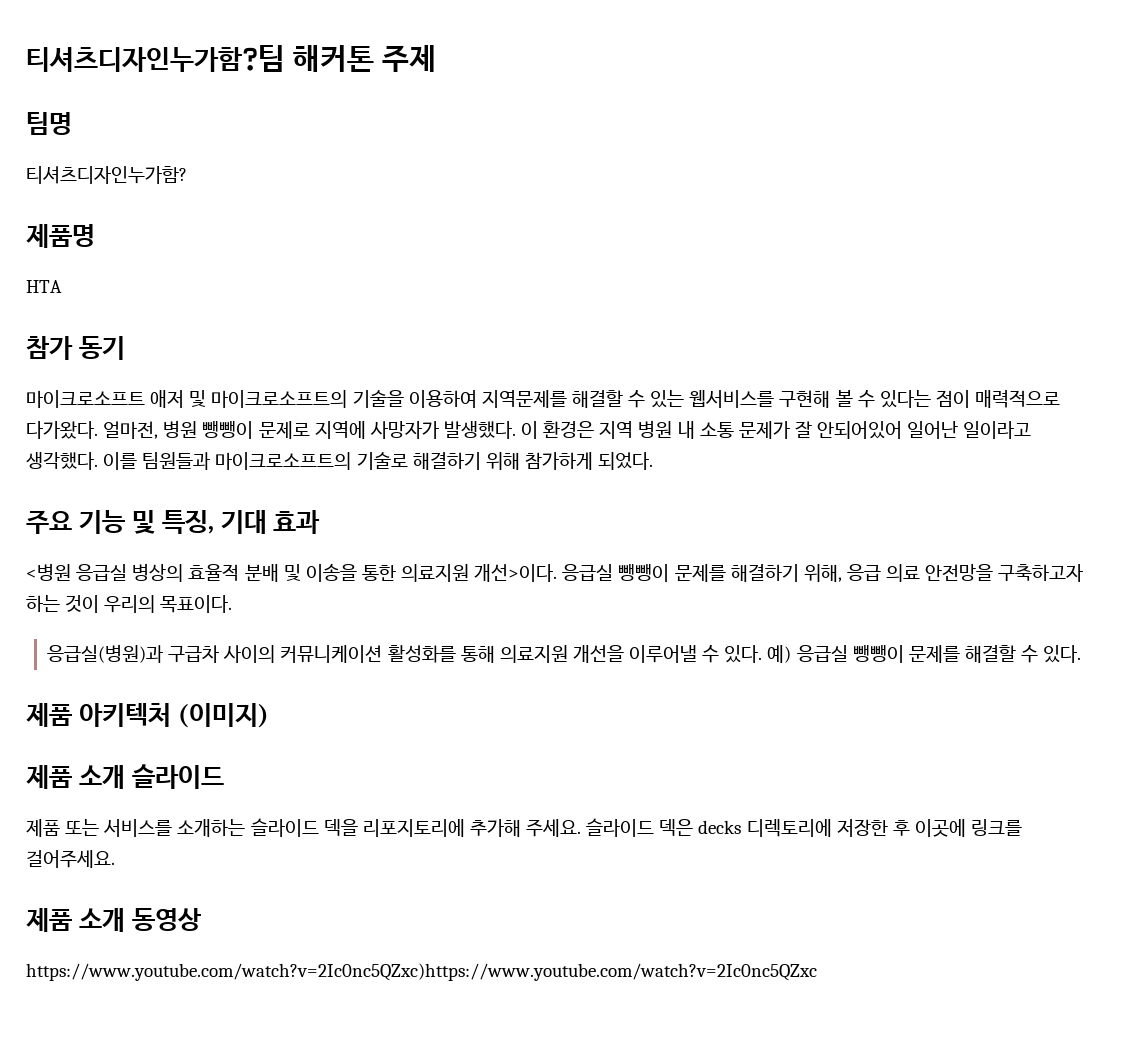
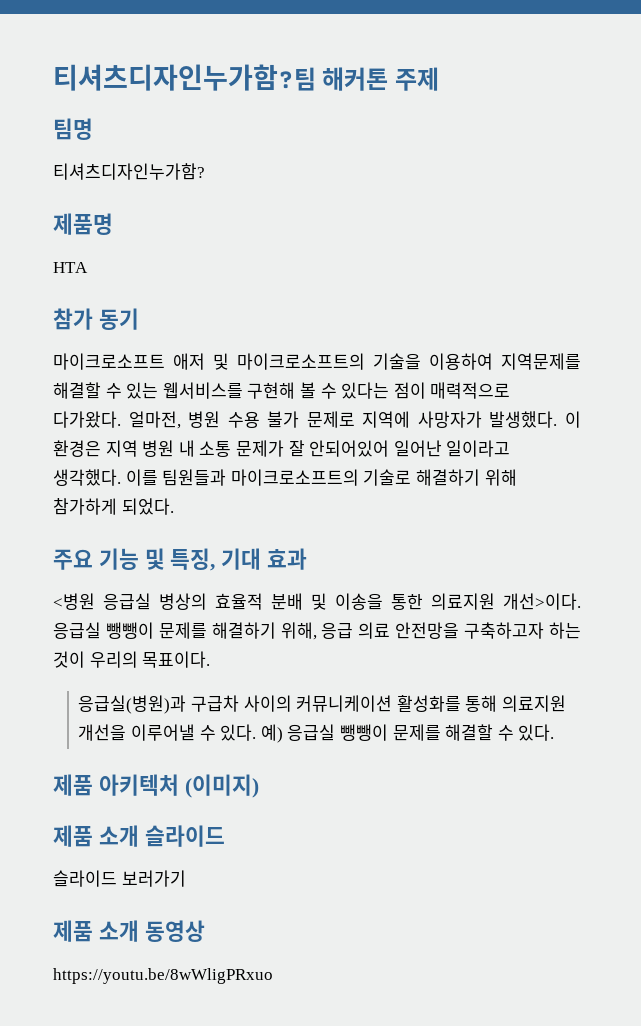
[202,421,254,439] 뺑뺑이 -> [227,411,300,428] 수용 불가
[26,818,1023,837] [26,850,115,868] 제품 또는 서비스를 소개하는 슬라이드 덱을 리포지토리에 추가해 주세요. 슬라이드 덱은 decks 디렉토리에 저장한 후 이곳에 링크를 걸어주세요. -> [53,870,186,887] 슬라이드 보러가기
[26,963,817,981] https://www.youtube.com/watch?v=2Ic0nc5QZxc)https://www.youtube.com/watch?v=2Ic0nc5QZxc -> [53,968,273,984] https://youtu.be/8wWligPRxuo

